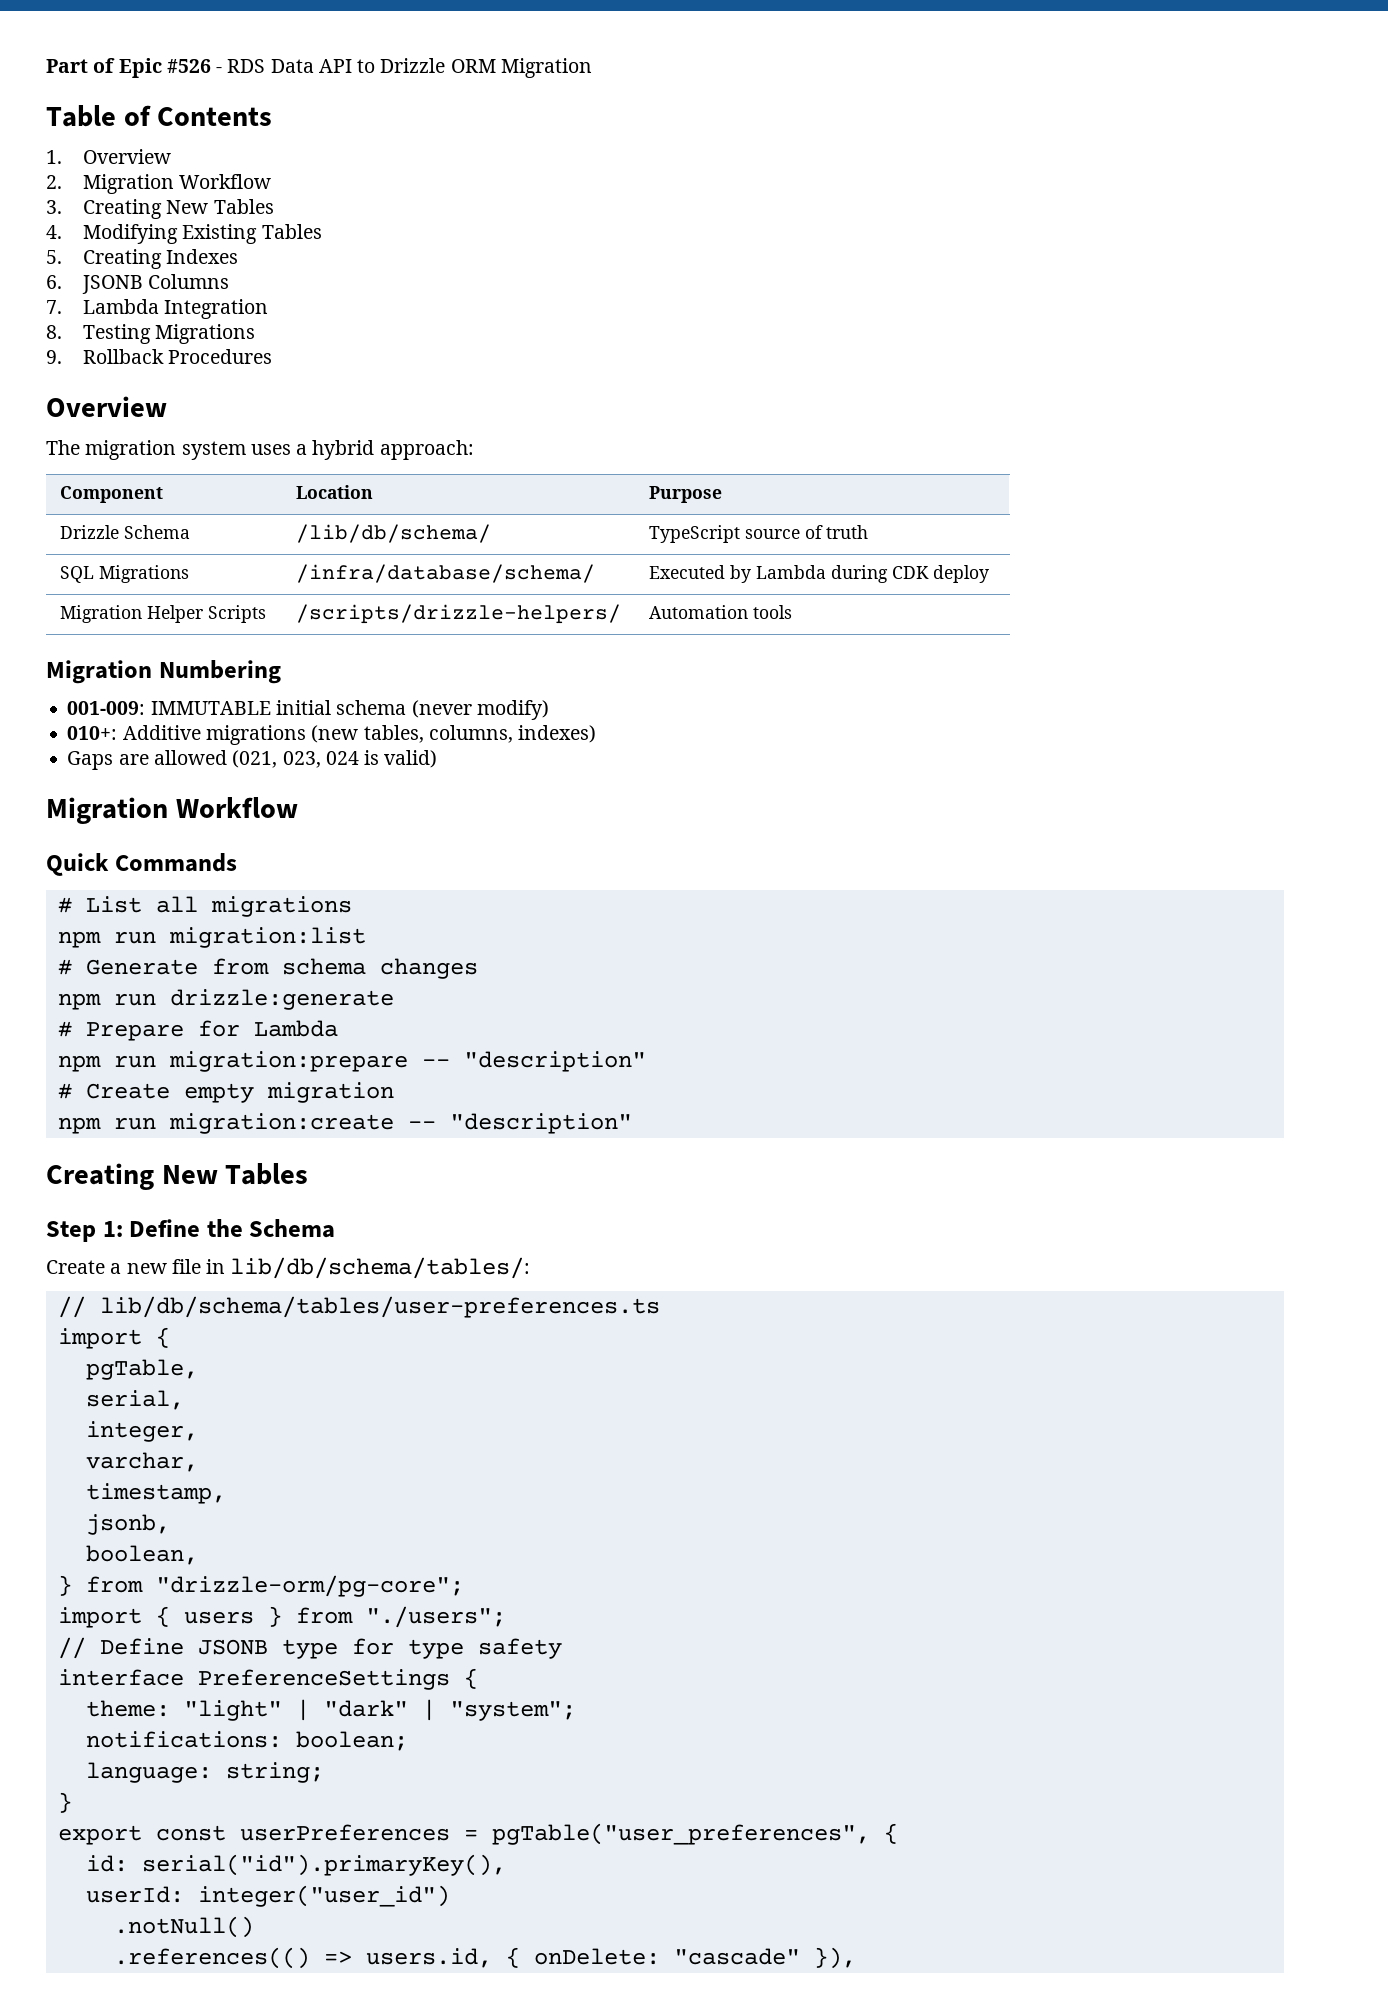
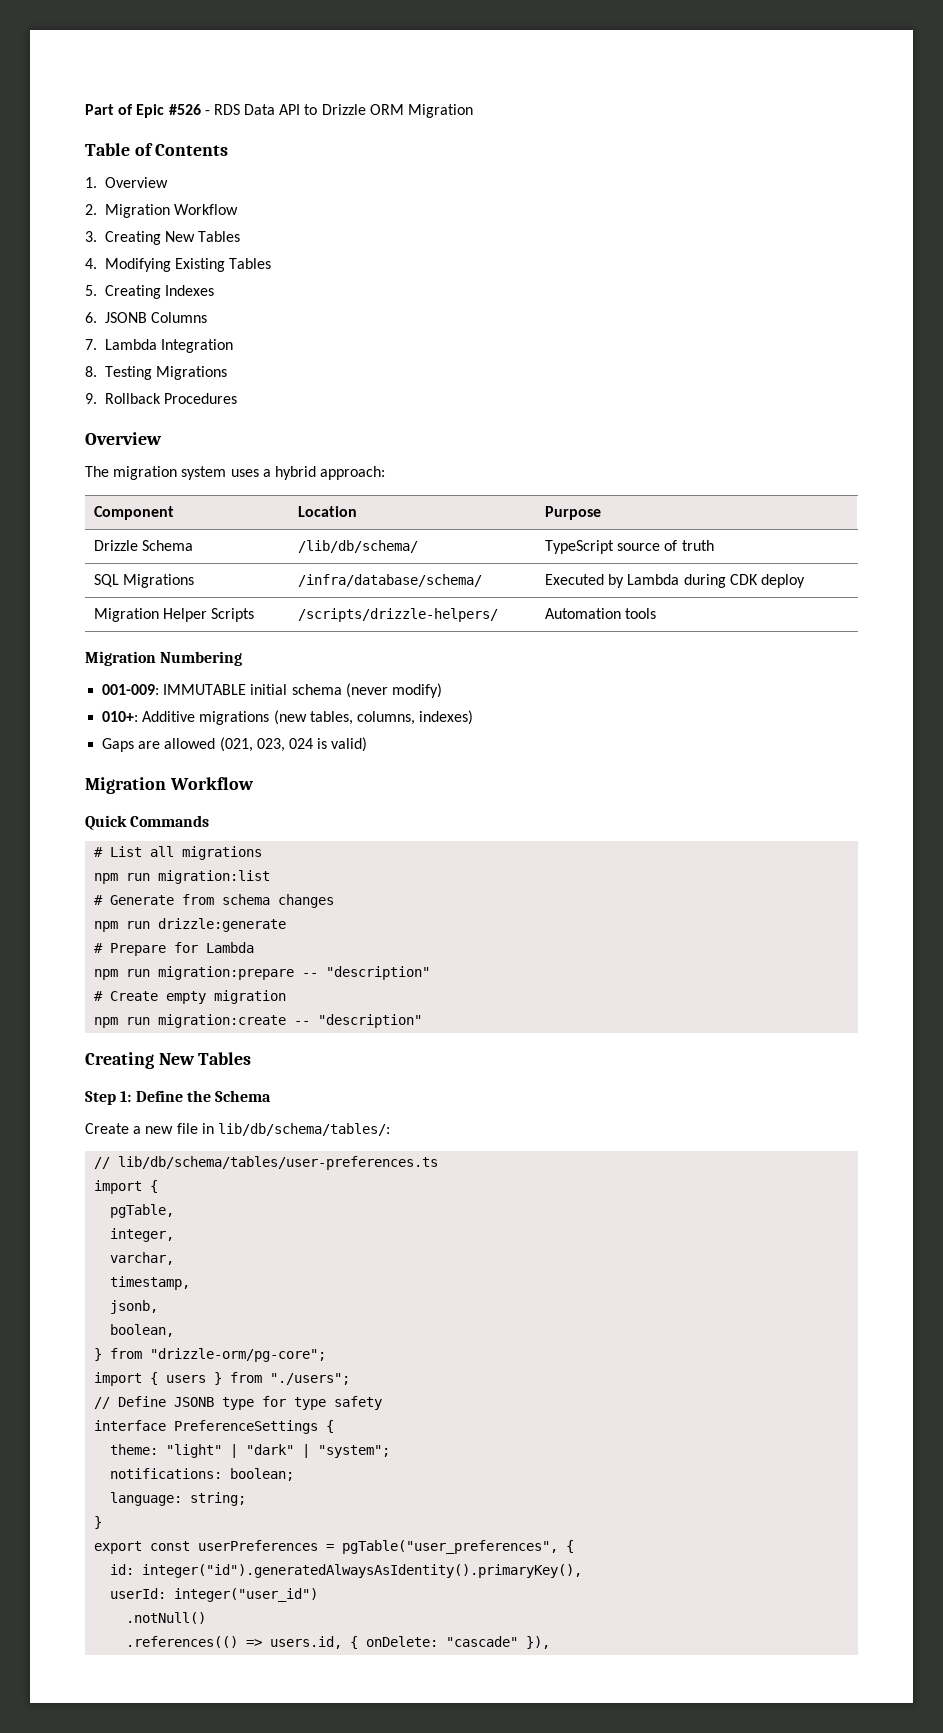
[85,1390,184,1410] // serial, -> (175, 1211) none
[141,1854,506,1876] serial("id").primaryKey(), -> [142,1564,583,1578] integer("id").generatedAlwaysAsIdentity().primaryKey(),

